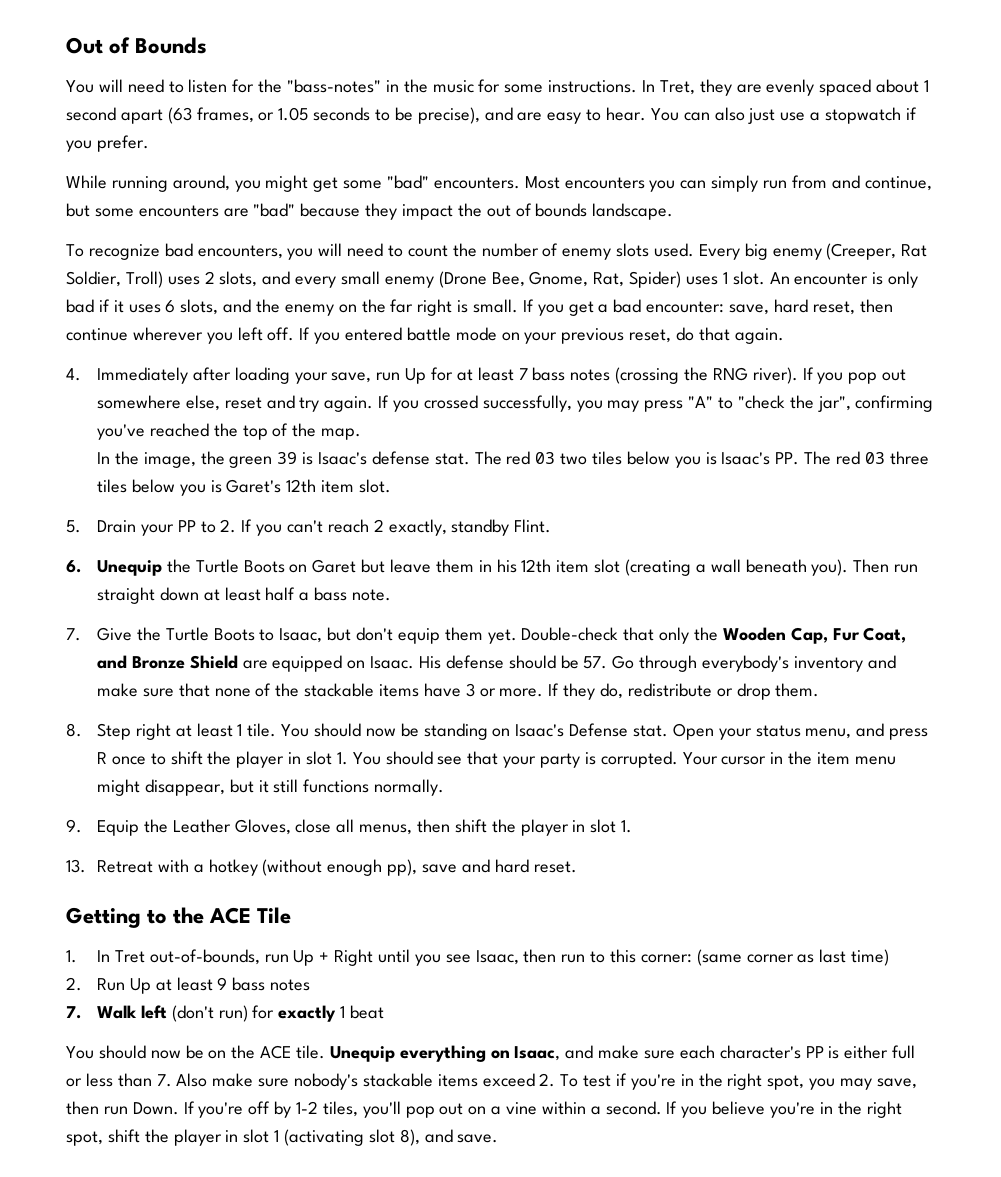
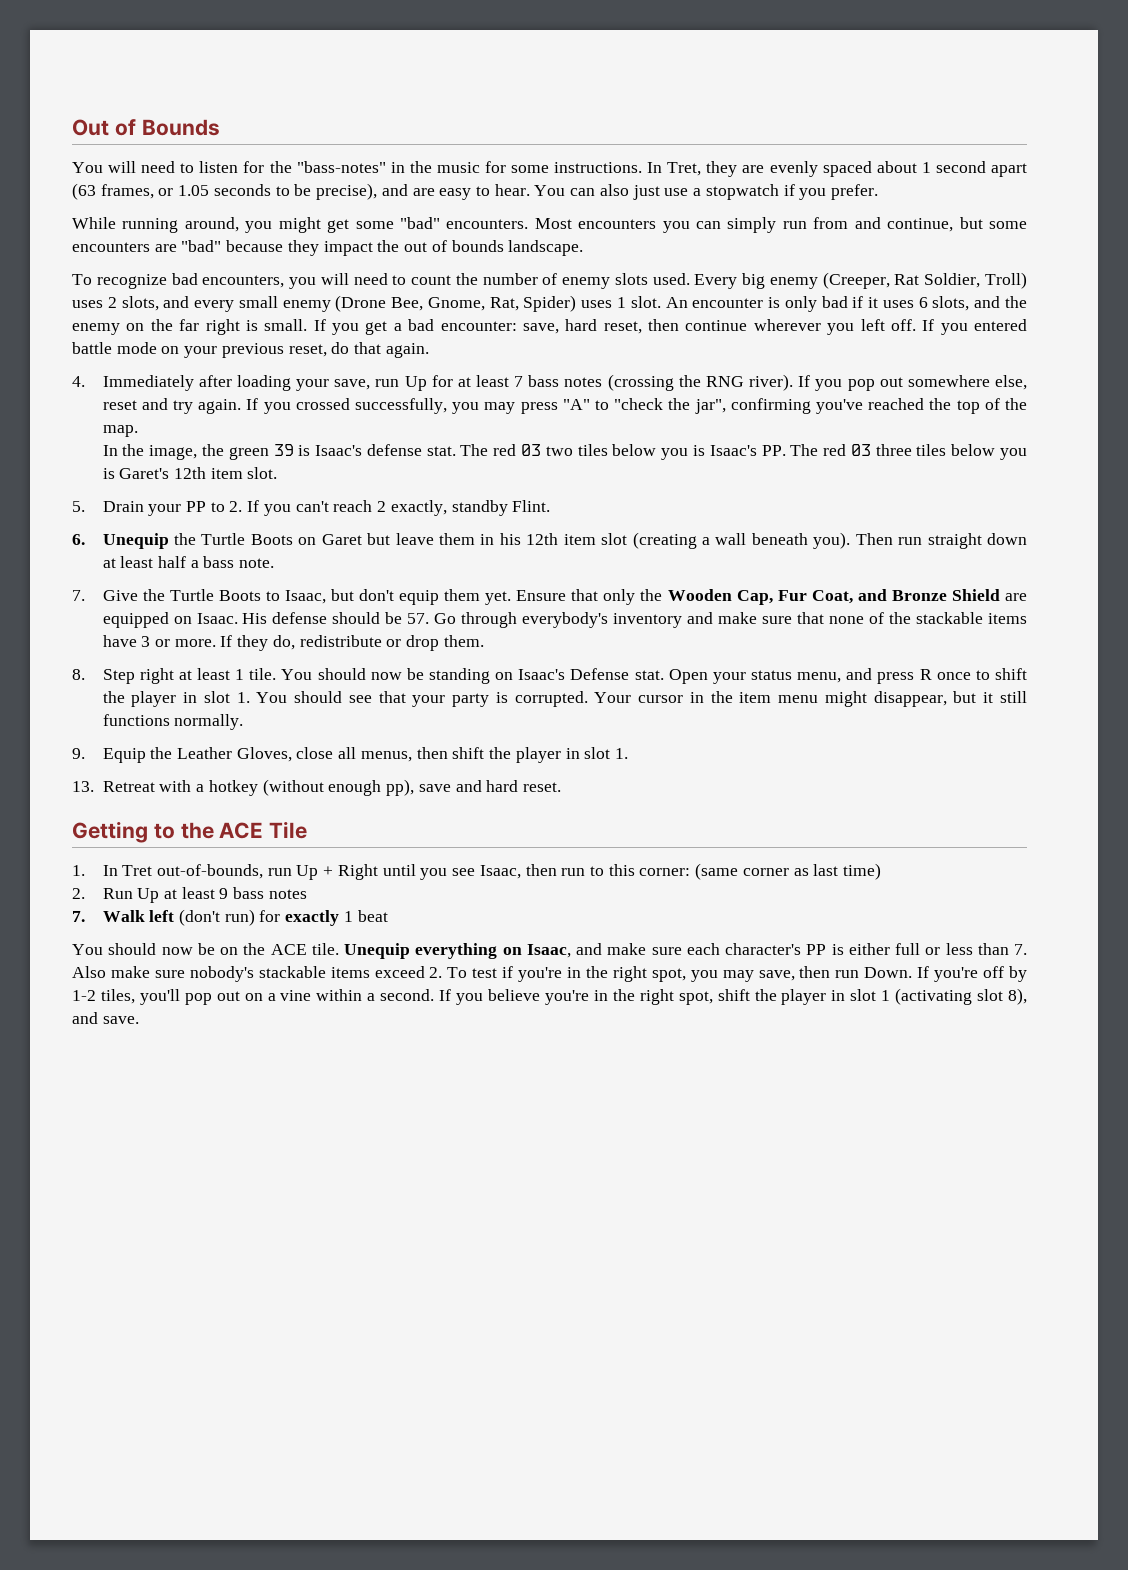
[521,627,619,641] Double-check -> [516,590,567,601] Ensure

